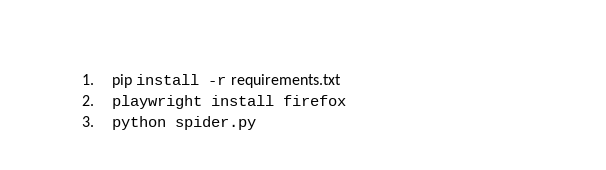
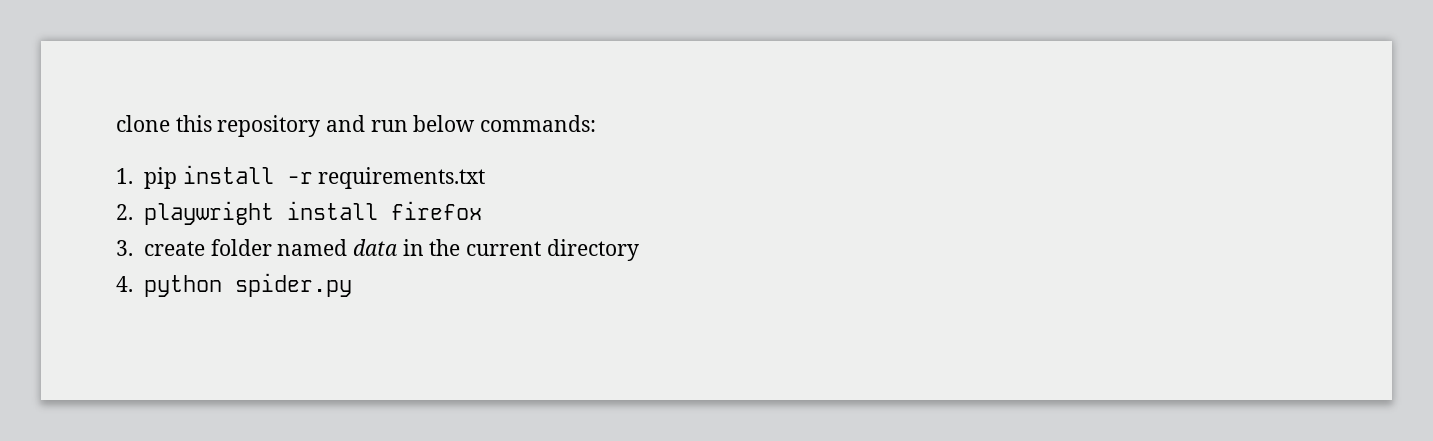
(82, 79) none -> [116,115,597,137] clone this repository and run below commands: //
(94, 121) none -> [143,239,639,261] [116,276,133,292] create folder named data in the current directory // 4.

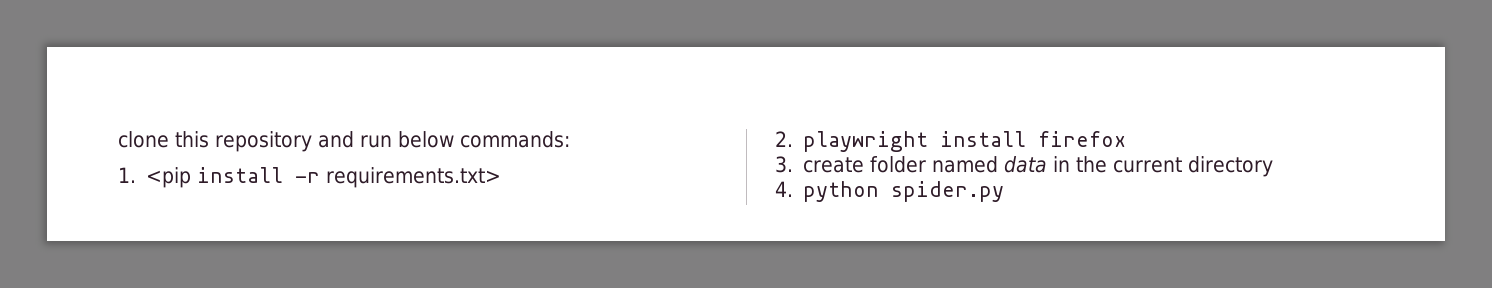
[143,167,177,189] pip -> [146,167,192,188] <pip
[318,167,486,189] requirements.txt -> [326,167,502,188] requirements.txt>

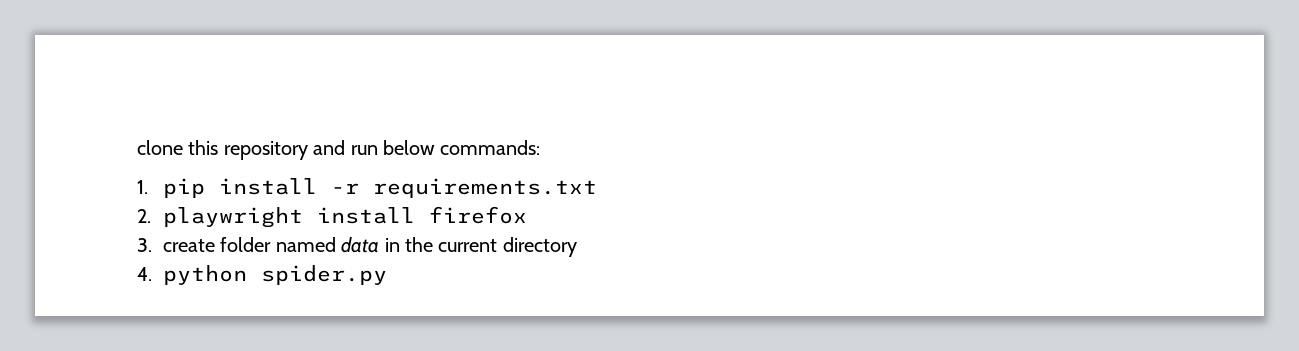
[146,167,192,188] <pip -> [162,178,205,198] pip
[326,167,502,188] requirements.txt> -> [372,178,597,198] requirements.txt

